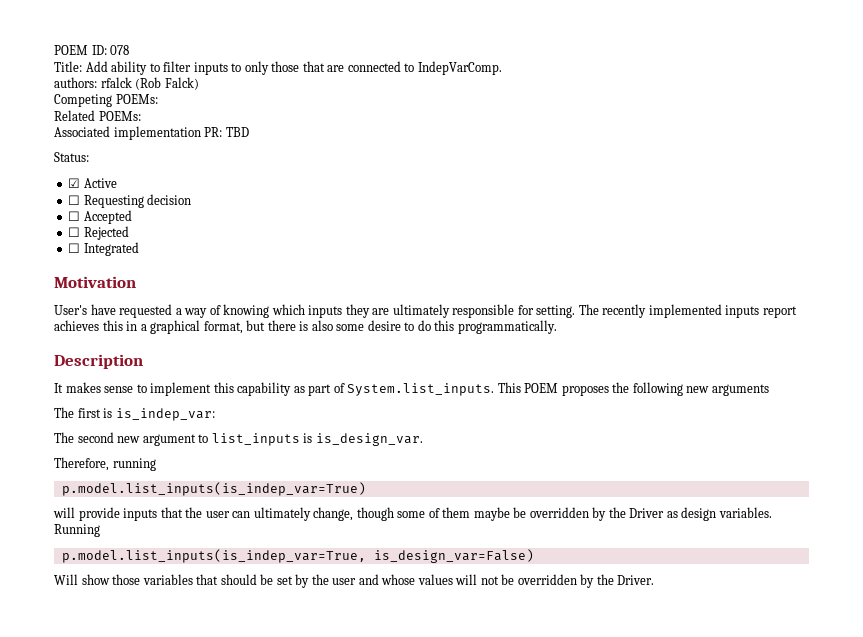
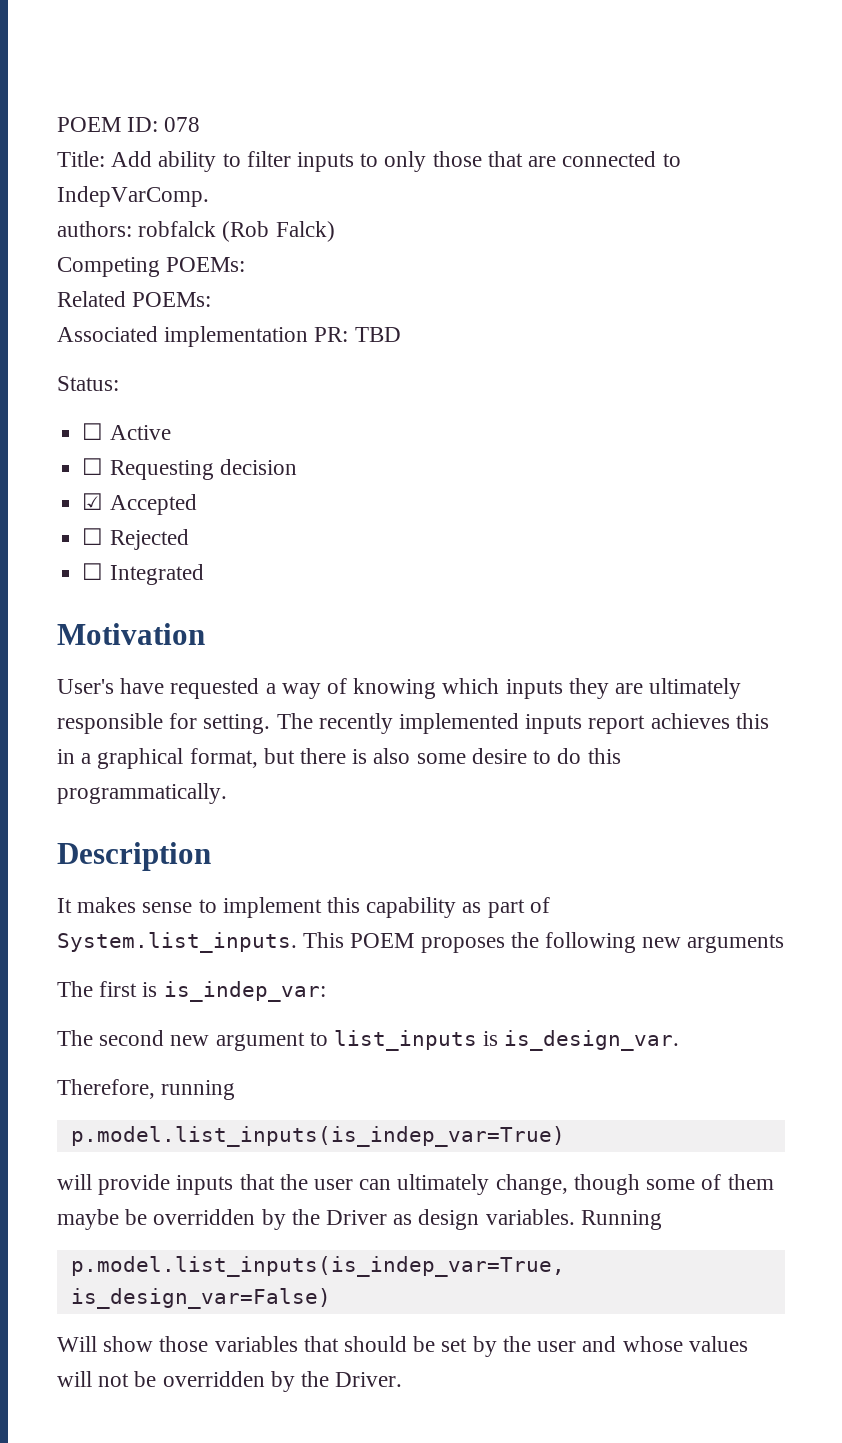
[100,77,132,88] rfalck -> [138,221,217,237] robfalck
[68,178,81,188] ☑ -> [82,423,104,440] ☐
[68,211,81,221] ☐ -> [82,493,104,510] ☑

